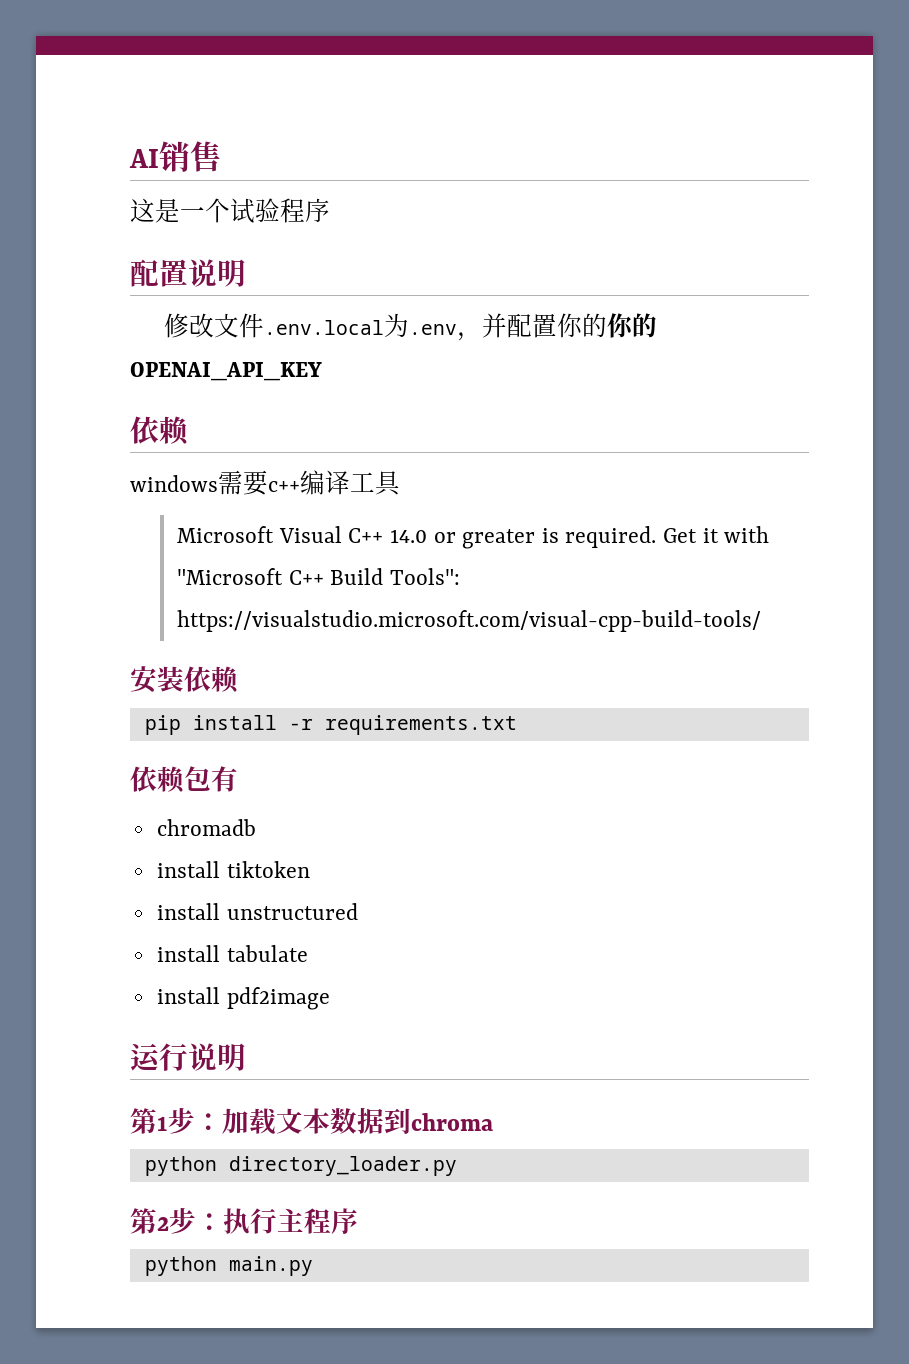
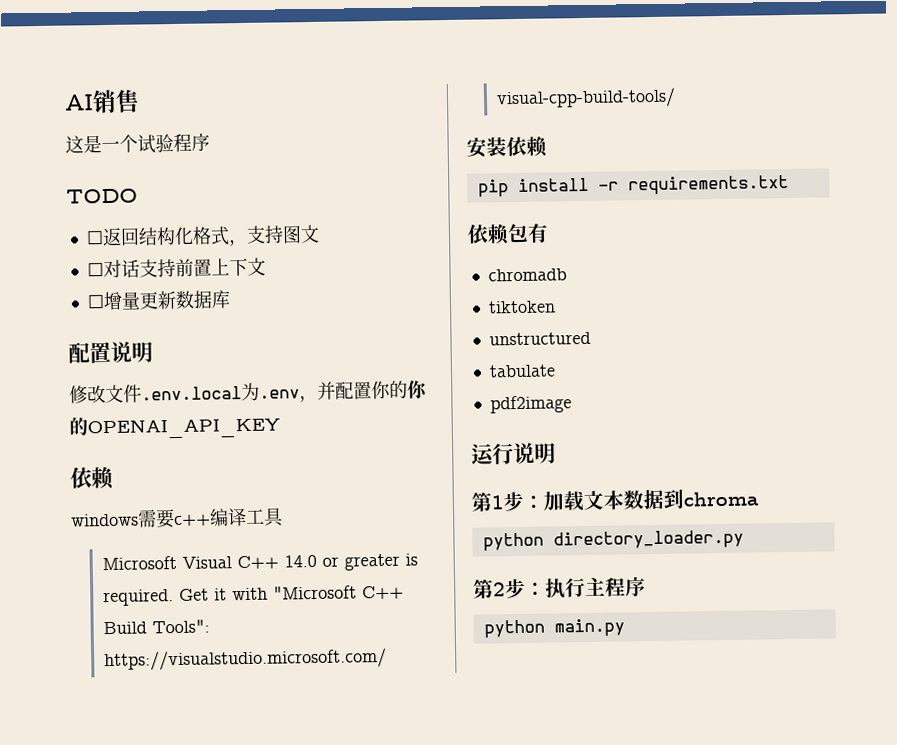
(330, 210) none -> [66,188,138,204] [85,224,320,247] [86,257,266,279] [86,290,231,311] // TODO // ☐返回结构化格式，支持图文 // ☐对话支持前置上下文 // ☐增量更新数据库
[156,861,220,878] install -> (567, 275) none
[156,903,220,920] install -> (556, 307) none
[156,945,220,962] install -> (591, 338) none
[156,987,220,1004] install -> (556, 371) none

